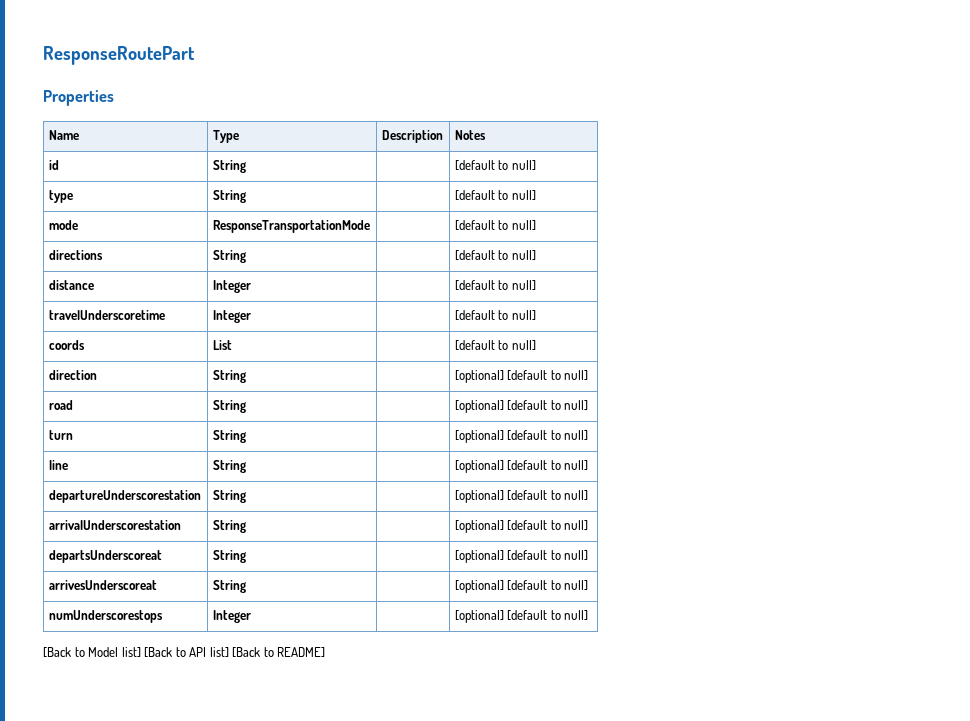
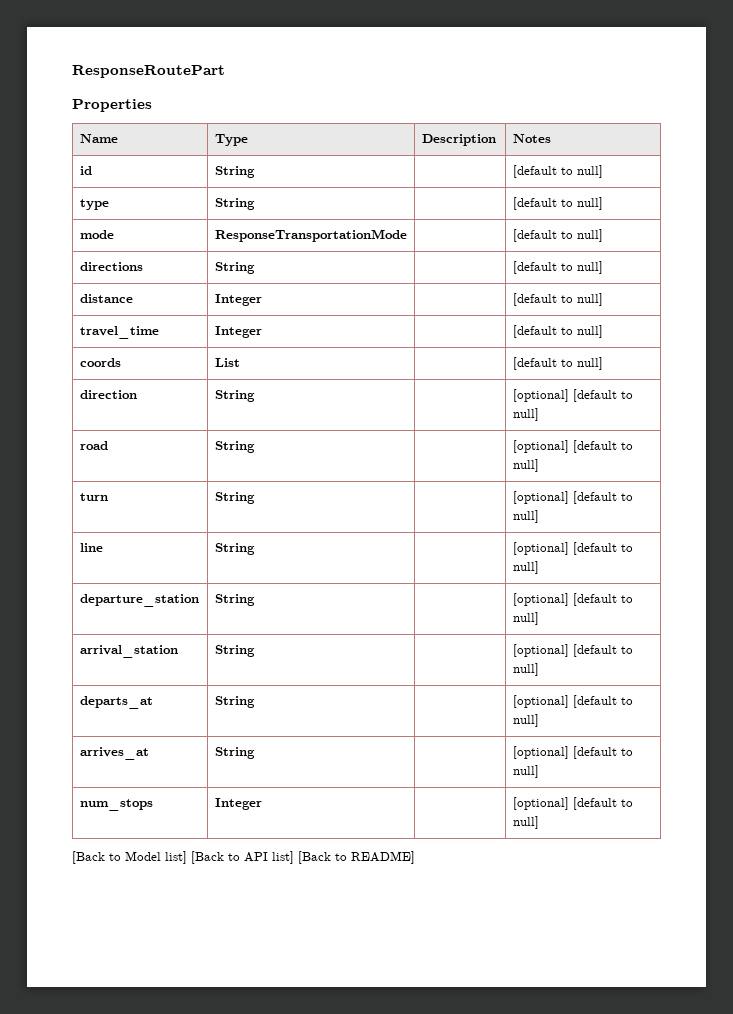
[48,310,165,320] travelUnderscoretime -> [79,326,159,339] travel_time
[48,490,201,503] [212,490,246,503] [454,490,589,503] [48,520,181,530] [212,520,246,533] [454,520,589,533] [48,550,162,563] [212,550,246,563] [454,550,589,563] [48,580,157,590] [212,580,246,593] [454,580,589,593] [48,610,163,623] departureUnderscorestation | String | | [optional] [default to null] // arrivalUnderscorestation | String | | [optional] [default to null] // departsUnderscoreat | String | | [optional] [default to null] // arrivesUnderscoreat | String | | [optional] [default to null] // numUnderscorestops -> [79,594,199,607] [214,594,255,606] [512,593,633,606] [512,612,539,625] [79,645,178,658] [214,645,255,657] [512,644,633,657] [512,663,539,676] [79,696,153,709] [214,696,255,708] [512,695,633,708] [512,714,539,727] [79,747,149,760] [214,747,255,759] [512,746,633,759] [512,765,539,778] [79,799,153,811] departure_station | String | | [optional] [default to null] // arrival_station | String | | [optional] [default to null] // departs_at | String | | [optional] [default to null] // arrives_at | String | | [optional] [default to null] // num_stops

